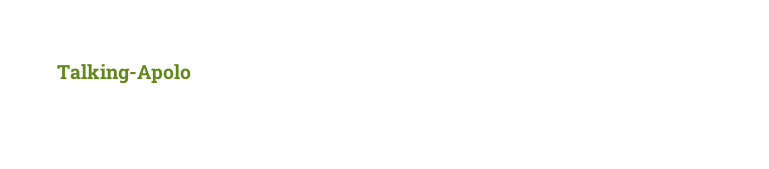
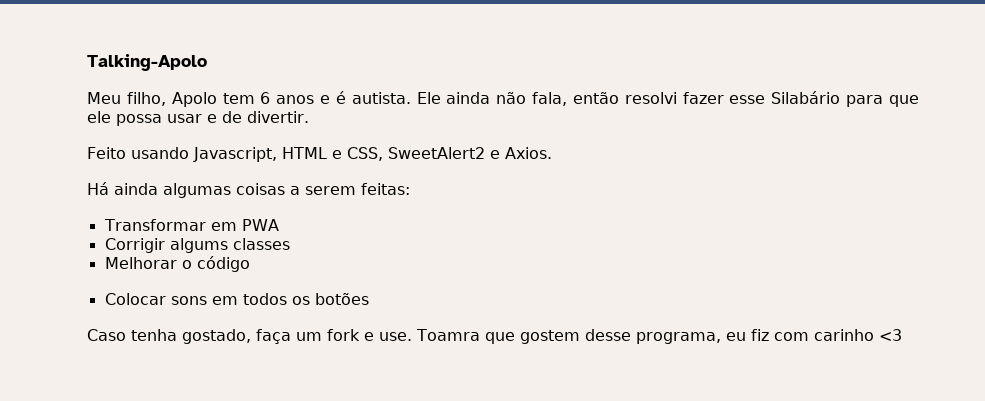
(191, 74) none -> [87,91,920,107] [87,111,309,126] [87,147,552,162] [87,182,410,198] [103,219,279,231] [104,238,290,253] [104,256,250,272] [104,293,369,305] [87,329,902,344] // Meu filho, Apolo tem 6 anos e é autista. Ele ainda não fala, então resolvi fazer esse Silabário para que ele possa usar e de divertir. // Feito usando Javascript, HTML e CSS, SweetAlert2 e Axios. // Há ainda algumas coisas a serem feitas: // Transformar em PWA // Corrigir algums classes // Melhorar o código // Colocar sons em todos os botões // Caso tenha gostado, faça um fork e use. Toamra que gostem desse programa, eu fiz com carinho <3

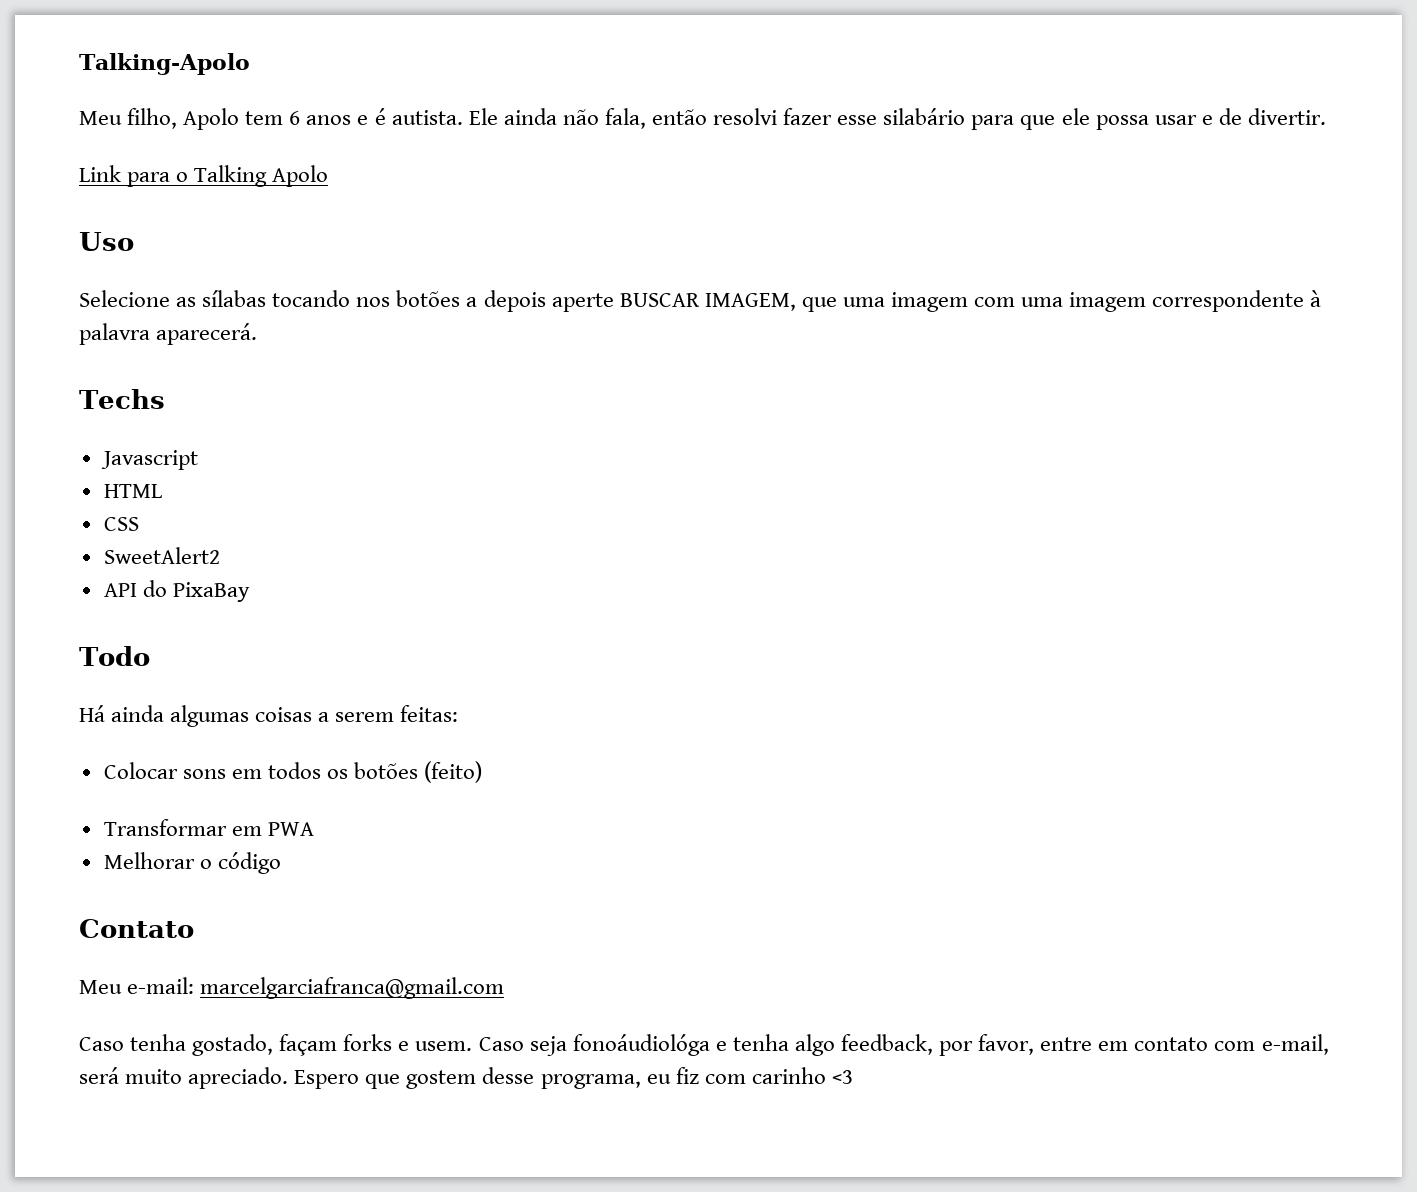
[771,91,841,104] Silabário -> [883,108,966,125] silabário
[87,147,277,162] Feito usando Javascript, -> [79,165,329,187] [79,232,134,251] [79,290,1322,312] [79,323,258,345] [79,389,165,409] [100,450,198,470] Link para o Talking Apolo // Uso // Selecione as sílabas tocando nos botões a depois aperte BUSCAR IMAGEM, que uma imagem com uma imagem correspondente à palavra aparecerá. // Techs // Javascript //
[331,147,383,161] e CSS, -> [103,517,139,531] // CSS //
[489,147,552,159] e Axios. -> [103,580,250,602] [79,646,150,666] // API do PixaBay // Todo
[103,219,279,231] [104,238,290,253] [104,256,250,272] // Transformar em PWA // Corrigir algums classes // Melhorar o código -> (459, 713) none
[87,329,480,344] // Caso tenha gostado, faça um fork e use. Toamra -> [424,761,483,783] [103,819,314,836] [103,852,281,874] [79,919,194,938] [79,977,505,999] [79,1034,1329,1056] [79,1067,360,1089] (feito) // Transformar em PWA // Melhorar o código // Contato // Meu e-mail: marcelgarciafranca@gmail.com // Caso tenha gostado, façam forks e usem. Caso seja fonoáudiológa e tenha algo feedback, por favor, entre em contato com e-mail, será muito apreciado. Espero

